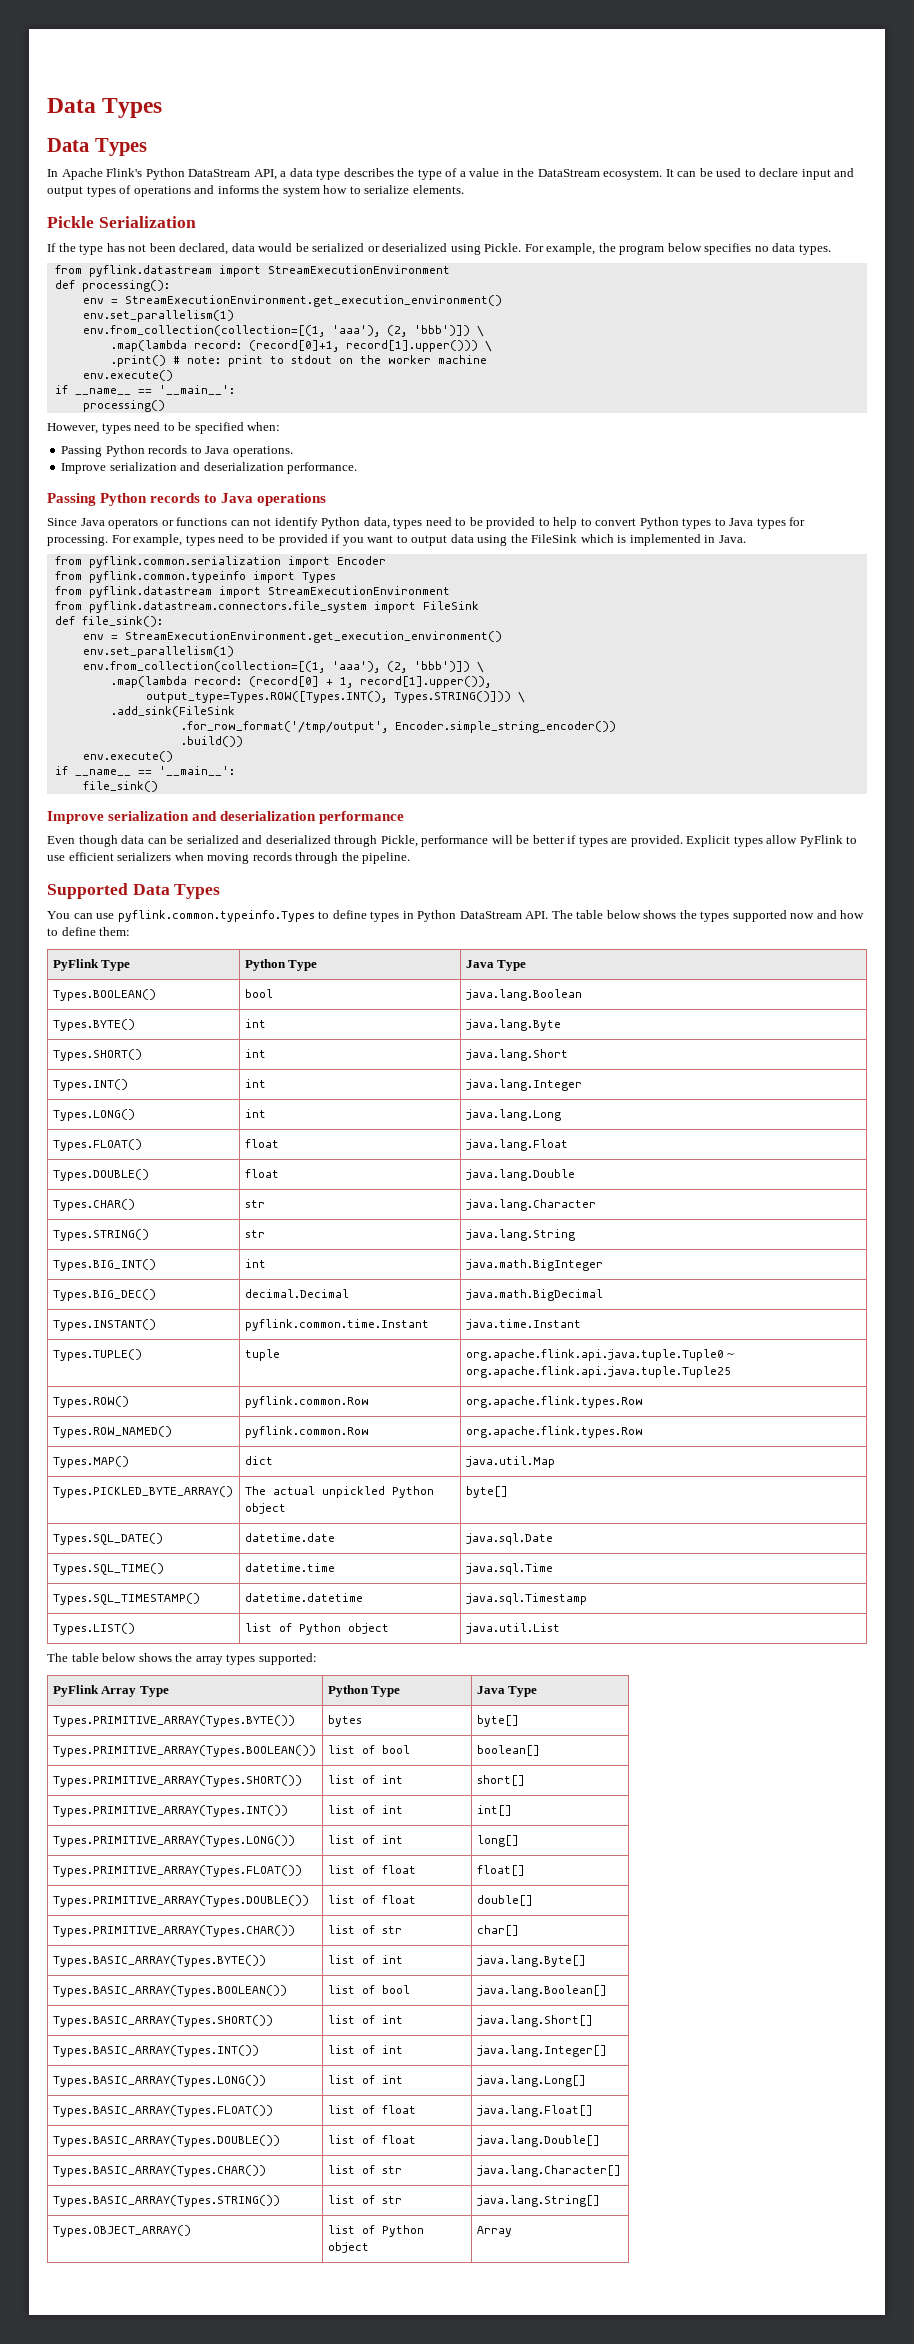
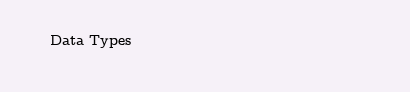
[47,98,163,118] [47,138,147,156] [47,168,855,180] [47,185,464,197] [47,216,196,228] [47,243,831,255] [54,265,450,277] [54,280,170,292] [82,295,502,307] [82,310,234,322] [82,325,484,337] [110,340,492,352] [110,355,487,367] [82,370,173,381] [54,385,235,395] [82,400,165,412] [47,422,281,434] [61,445,293,457] [61,462,358,474] [47,493,327,506] [47,517,806,529] [47,534,746,546] [54,556,386,568] [54,571,336,583] [54,586,450,598] [54,601,479,613] [54,616,163,627] [82,631,502,643] [82,646,234,658] [82,661,484,673] [110,676,491,688] [145,691,525,703] [110,706,235,717] [180,721,616,733] [180,736,243,747] [82,751,173,762] [54,766,235,776] [82,781,158,792] [47,811,405,824] [47,835,858,847] [47,852,411,864] [47,883,221,899] [47,910,865,922] [47,927,131,936] [52,959,131,971] [244,959,318,971] [465,960,527,971] [52,989,156,1001] [244,989,273,998] [465,989,582,1001] [52,1019,135,1031] [244,1019,266,1028] [465,1019,561,1031] [52,1049,142,1061] [244,1049,266,1058] [465,1049,568,1061] [52,1079,128,1091] [244,1079,266,1088] [465,1079,582,1091] [52,1109,135,1121] [244,1109,266,1118] [465,1109,561,1121] [52,1139,142,1151] [244,1139,279,1148] [465,1139,568,1151] [52,1169,149,1181] [244,1169,279,1178] [465,1169,575,1181] [52,1199,135,1211] [244,1200,265,1208] [465,1199,596,1211] [52,1229,149,1241] [244,1230,265,1238] [465,1229,575,1241] [52,1259,156,1271] [244,1259,266,1268] [465,1259,603,1271] [52,1289,156,1301] [244,1289,349,1298] [465,1289,603,1301] [52,1319,156,1331] [244,1319,429,1331] [465,1319,581,1330] [52,1349,142,1361] [244,1349,280,1361] [465,1349,735,1361] [465,1366,731,1378] [52,1396,129,1408] [244,1396,369,1408] [465,1396,643,1408] [52,1426,172,1438] [244,1426,369,1438] [465,1426,643,1438] [52,1456,129,1468] [244,1456,273,1465] [465,1456,555,1468] [52,1486,233,1498] [244,1486,434,1498] [244,1503,286,1514] [465,1486,508,1498] [52,1533,163,1545] [244,1533,335,1542] [465,1533,553,1545] [52,1563,164,1575] [244,1563,335,1572] [465,1563,553,1575] [52,1593,200,1605] [244,1593,363,1602] [465,1593,587,1605] [52,1623,135,1635] [244,1623,389,1635] [465,1623,560,1634] [47,1653,317,1665] [52,1685,169,1697] [327,1685,401,1697] [476,1686,538,1697] [52,1715,295,1727] [327,1715,362,1727] [476,1715,519,1727] [52,1745,316,1757] [327,1745,410,1754] [476,1745,540,1756] [52,1775,302,1787] [327,1775,403,1784] [476,1775,525,1786] [52,1805,288,1817] [327,1805,403,1814] [476,1805,512,1816] [52,1835,295,1847] [327,1835,403,1844] [476,1835,519,1847] [52,1865,302,1877] [327,1865,416,1874] [476,1865,525,1876] [52,1895,309,1907] [327,1895,416,1904] [476,1895,533,1906] [52,1925,295,1937] [327,1925,402,1934] [476,1925,519,1936] [52,1955,266,1967] [327,1955,403,1964] [476,1955,586,1967] [52,1985,287,1997] [327,1985,410,1994] [476,1985,607,1997] [52,2015,273,2027] [327,2015,403,2024] [476,2015,593,2027] [52,2045,259,2057] [327,2045,403,2054] [476,2045,607,2057] [52,2075,266,2087] [327,2075,403,2084] [476,2075,586,2087] [52,2105,273,2117] [327,2105,416,2114] [476,2105,593,2117] [52,2135,280,2147] [327,2135,416,2144] [476,2135,600,2147] [52,2165,266,2177] [327,2165,402,2174] [476,2165,621,2177] [52,2195,280,2207] [327,2195,402,2204] [476,2195,600,2207] [52,2225,191,2237] [327,2225,424,2237] [327,2242,369,2253] [476,2226,512,2237] Data Types // Data Types // In Apache Flink's Python DataStream API, a data type describes the type of a value in the DataStream ecosystem. It can be used to declare input and output types of operations and informs the system how to serialize elements. // Pickle Serialization // If the type has not been declared, data would be serialized or deserialized using Pickle. For example, the program below specifies no data types. // from pyflink.datastream import StreamExecutionEnvironment // def processing(): // env = StreamExecutionEnvironment.get_execution_environment() // env.set_parallelism(1) // env.from_collection(collection=[(1, 'aaa'), (2, 'bbb')]) \ // .map(lambda record: (record[0]+1, record[1].upper())) \ // .print() # note: print to stdout on the worker machine // env.execute() // if __name__ == '__main__': // processing() // However, types need to be specified when: // Passing Python records to Java operations. // Improve serialization and deserialization performance. // Passing Python records to Java operations // Since Java operators or functions can not identify Python data, types need to be provided to help to convert Python types to Java types for processing. For example, types need to be provided if you want to output data using the FileSink which is implemented in Java. // from pyflink.common.serialization import Encoder // from pyflink.common.typeinfo import Types // from pyflink.datastream import StreamExecutionEnvironment // from pyflink.datastream.connectors.file_system import FileSink // def file_sink(): // env = StreamExecutionEnvironment.get_execution_environment() // env.set_parallelism(1) // env.from_collection(collection=[(1, 'aaa'), (2, 'bbb')]) \ // .map(lambda record: (record[0] + 1, record[1].upper()), // output_type=Types.ROW([Types.INT(), Types.STRING()])) \ // .add_sink(FileSink // .for_row_format('/tmp/output', Encoder.simple_string_encoder()) // .build()) // env.execute() // if __name__ == '__main__': // file_sink() // Improve serialization and deserialization performance // Even though data can be serialized and deserialized through Pickle, performance will be better if types are provided. Explicit types allow PyFlink to use efficient serializers when moving records through the pipeline. // Supported Data Types // You can use pyflink.common.typeinfo.Types to define types in Python DataStream API. The table below shows the types supported now and how to define them: // PyFlink Type | Python Type | Java Type // Types.BOOLEAN() | bool | java.lang.Boolean // Types.BYTE() | int | java.lang.Byte // Types.SHORT() | int | java.lang.Short // Types.INT() | int | java.lang.Integer // Types.LONG() | int | java.lang.Long // Types.FLOAT() | float | java.lang.Float // Types.DOUBLE() | float | java.lang.Double // Types.CHAR() | str | java.lang.Character // Types.STRING() | str | java.lang.String // Types.BIG_INT() | int | java.math.BigInteger // Types.BIG_DEC() | decimal.Decimal | java.math.BigDecimal // Types.INSTANT() | pyflink.common.time.Instant | java.time.Instant // Types.TUPLE() | tuple | org.apache.flink.api.java.tuple.Tuple0 ~ org.apache.flink.api.java.tuple.Tuple25 // Types.ROW() | pyflink.common.Row | org.apache.flink.types.Row // Types.ROW_NAMED() | pyflink.common.Row | org.apache.flink.types.Row // Types.MAP() | dict | java.util.Map // Types.PICKLED_BYTE_ARRAY() | The actual unpickled Python object | byte[] // Types.SQL_DATE() | datetime.date | java.sql.Date // Types.SQL_TIME() | datetime.time | java.sql.Time // Types.SQL_TIMESTAMP() | datetime.datetime | java.sql.Timestamp // Types.LIST() | list of Python object | java.util.List // The table below shows the array types supported: // PyFlink Array Type | Python Type | Java Type // Types.PRIMITIVE_ARRAY(Types.BYTE()) | bytes | byte[] // Types.PRIMITIVE_ARRAY(Types.BOOLEAN()) | list of bool | boolean[] // Types.PRIMITIVE_ARRAY(Types.SHORT()) | list of int | short[] // Types.PRIMITIVE_ARRAY(Types.INT()) | list of int | int[] // Types.PRIMITIVE_ARRAY(Types.LONG()) | list of int | long[] // Types.PRIMITIVE_ARRAY(Types.FLOAT()) | list of float | float[] // Types.PRIMITIVE_ARRAY(Types.DOUBLE()) | list of float | double[] // Types.PRIMITIVE_ARRAY(Types.CHAR()) | list of str | char[] // Types.BASIC_ARRAY(Types.BYTE()) | list of int | java.lang.Byte[] // Types.BASIC_ARRAY(Types.BOOLEAN()) | list of bool | java.lang.Boolean[] // Types.BASIC_ARRAY(Types.SHORT()) | list of int | java.lang.Short[] // Types.BASIC_ARRAY(Types.INT()) | list of int | java.lang.Integer[] // Types.BASIC_ARRAY(Types.LONG()) | list of int | java.lang.Long[] // Types.BASIC_ARRAY(Types.FLOAT()) | list of float | java.lang.Float[] // Types.BASIC_ARRAY(Types.DOUBLE()) | list of float | java.lang.Double[] // Types.BASIC_ARRAY(Types.CHAR()) | list of str | java.lang.Character[] // Types.BASIC_ARRAY(Types.STRING()) | list of str | java.lang.String[] // Types.OBJECT_ARRAY() | list of Python object | Array -> [50,35,131,48] Data Types

